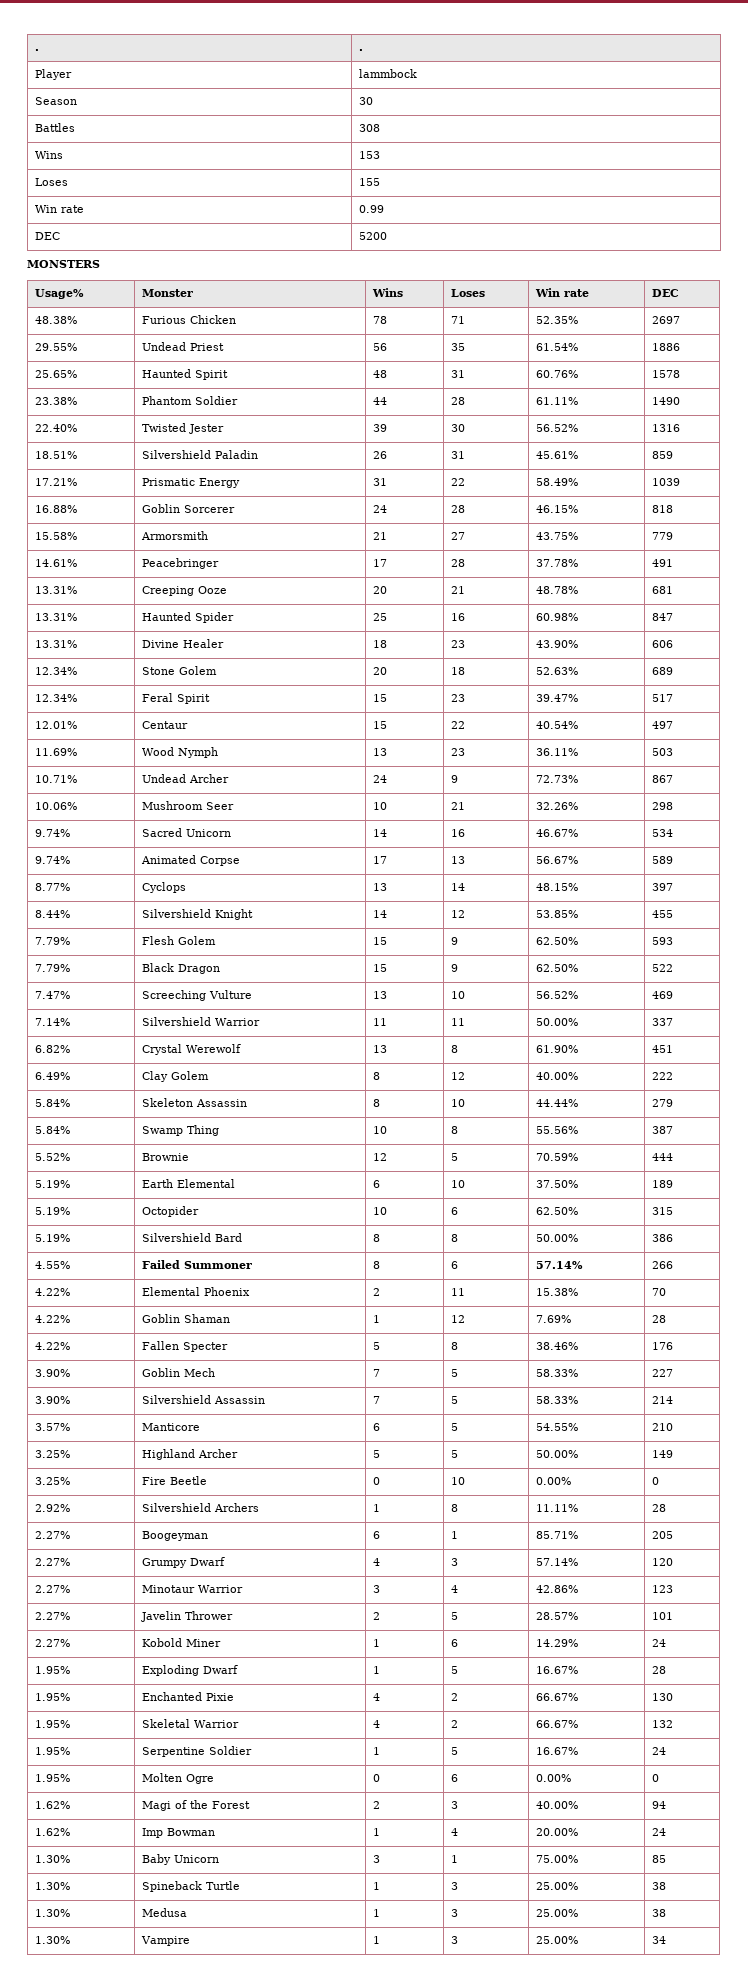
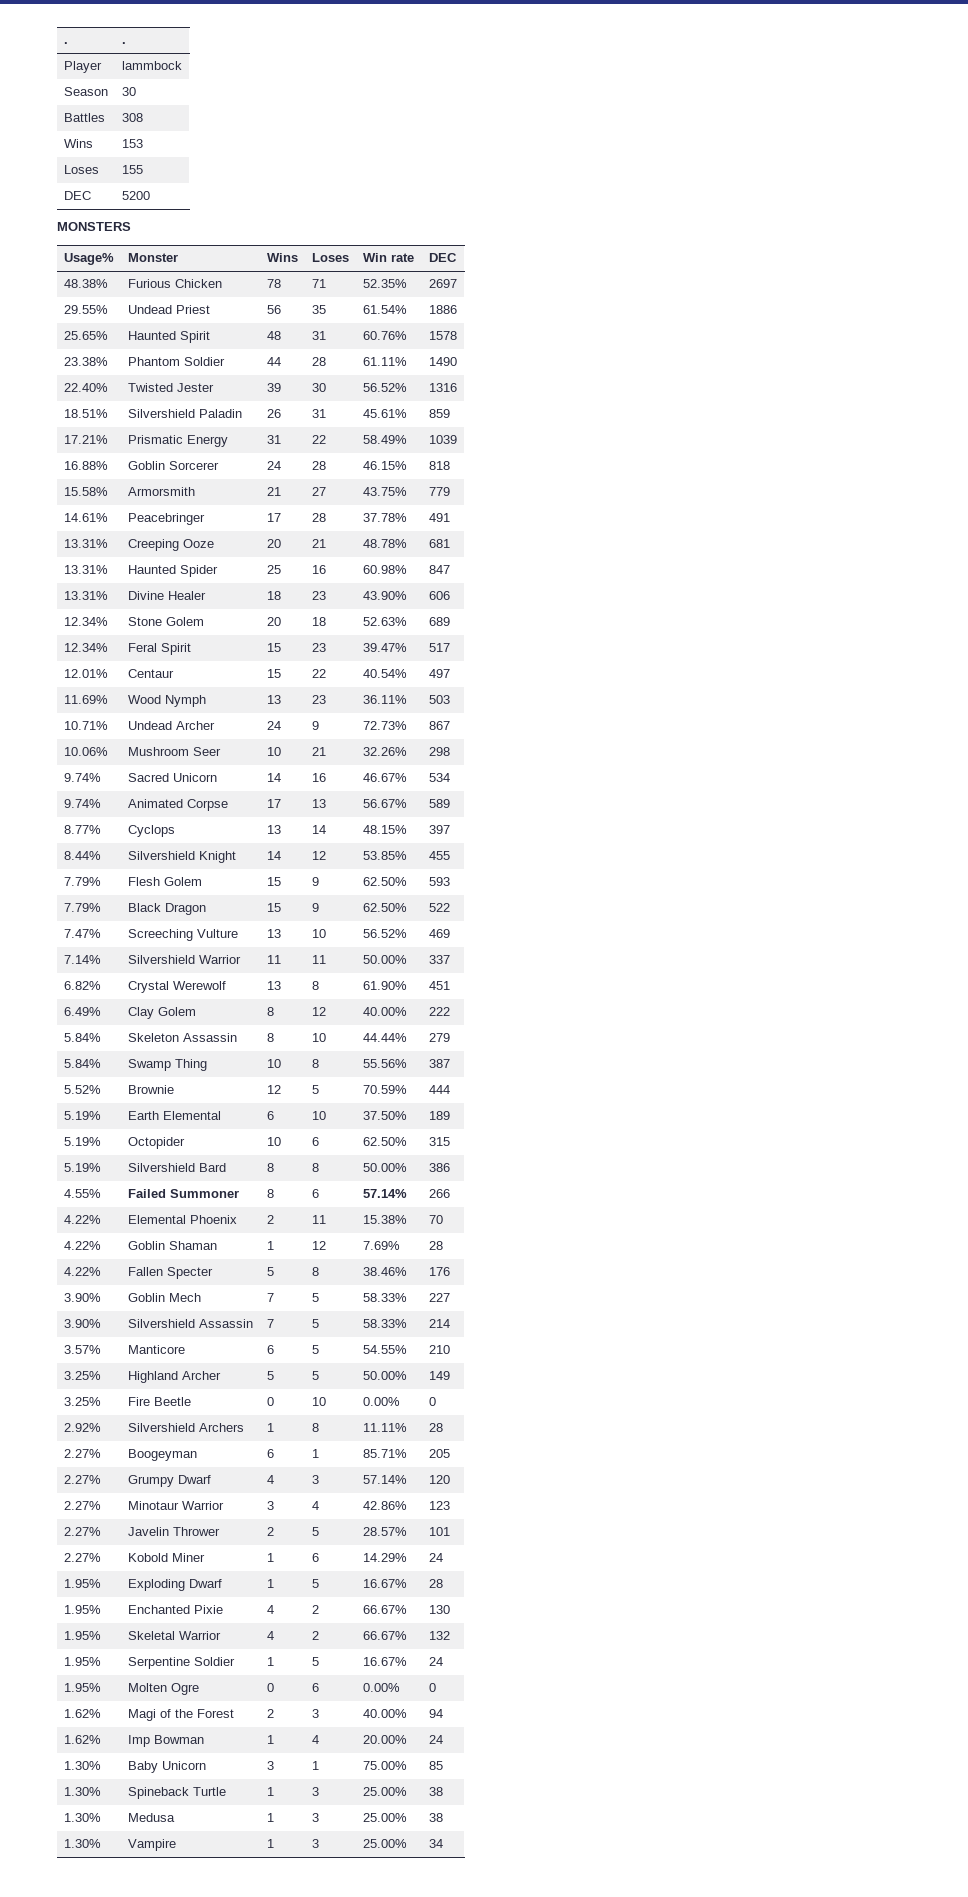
[35,205,85,213] [359,205,385,213] // Win rate | 0.99 -> (143, 169) none

